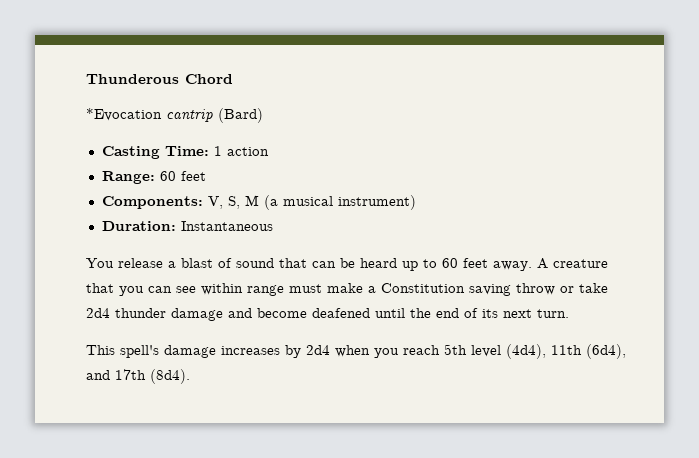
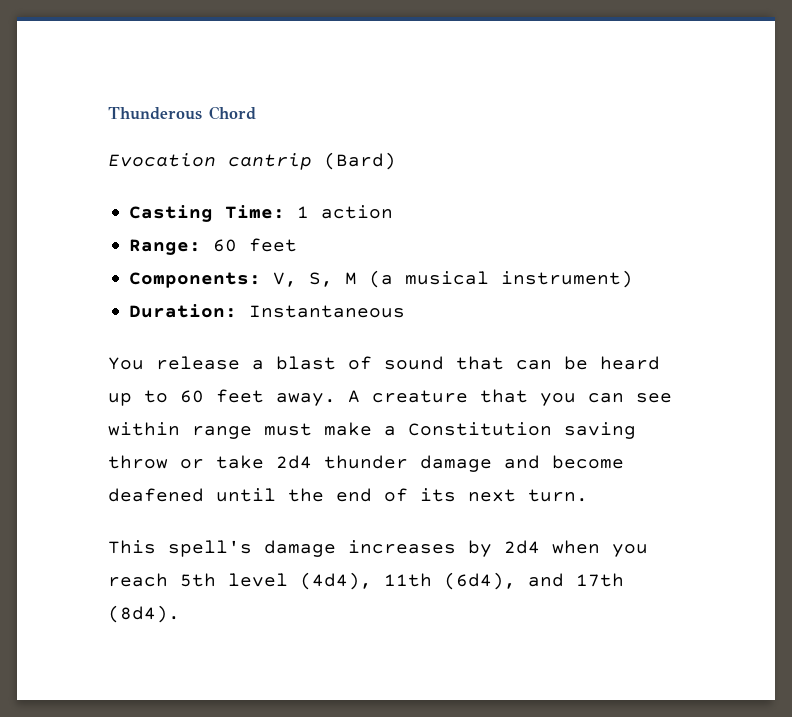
[86,108,162,121] *Evocation -> [108,153,216,167] Evocation

